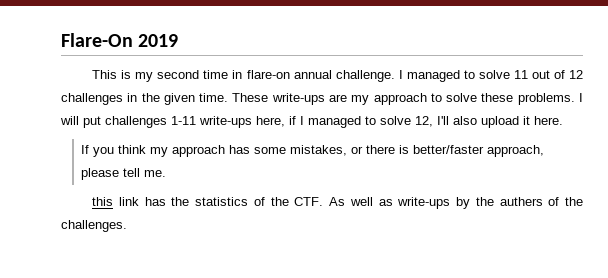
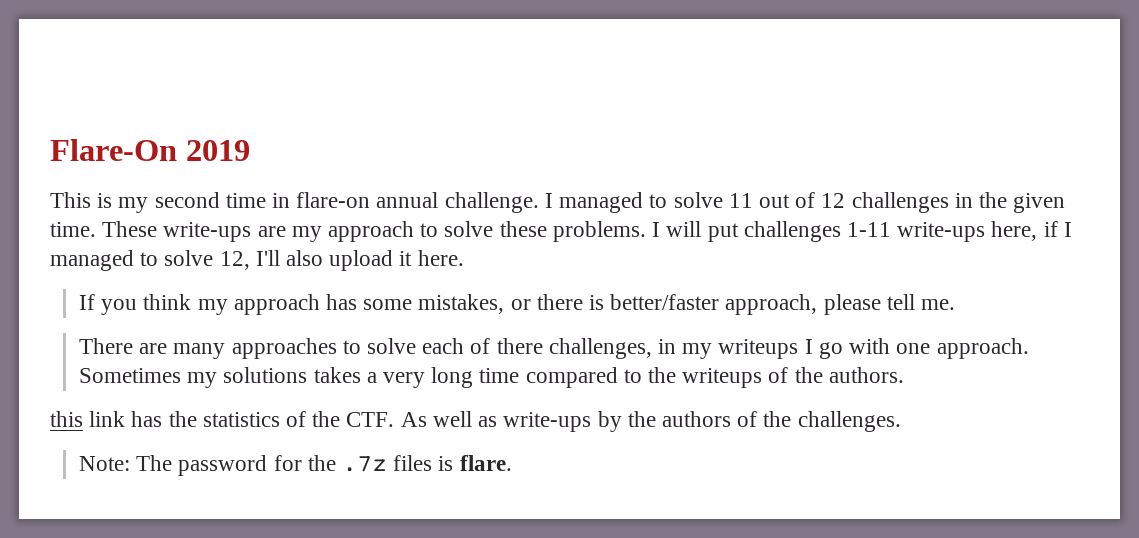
(167, 173) none -> [78,338,1029,359] [78,367,904,388] // There are many approaches to solve each of there challenges, in my writeups I go with one approach. Sometimes my solutions takes a very long time compared to the writeups of the authors.
[499,197,543,206] authers -> [661,411,731,427] authors
(127, 226) none -> [78,455,512,476] // Note: The password for the .7z files is flare.

